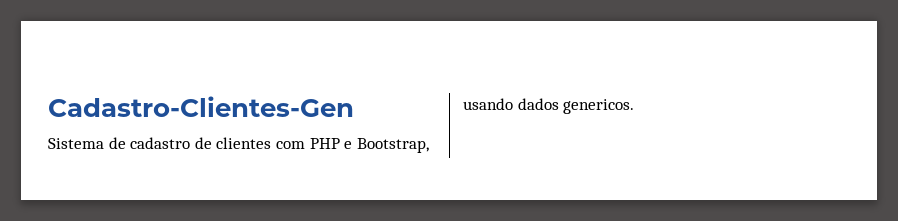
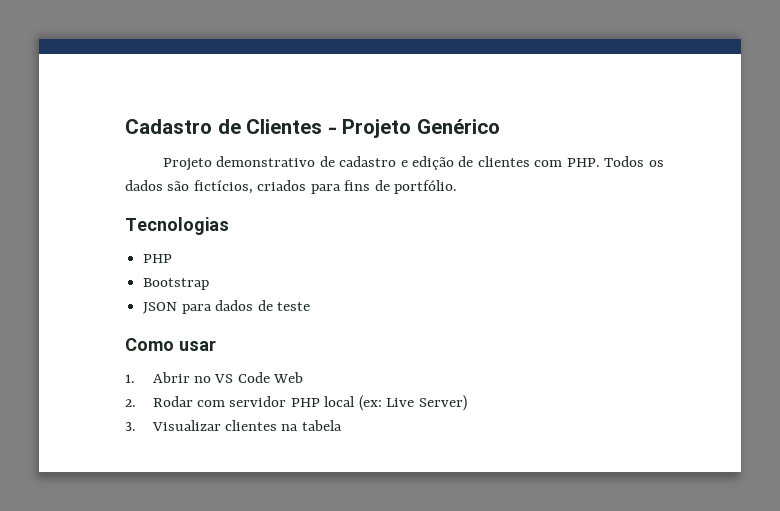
[48,96,354,117] [48,137,429,153] [463,98,635,114] Cadastro-Clientes-Gen // Sistema de cadastro de clientes com PHP e Bootstrap, usando dados genericos. -> [125,119,500,138] [162,156,664,171] [125,180,458,194] [125,217,229,235] [143,254,173,263] [143,278,210,290] [143,300,310,314] [125,338,216,351] [125,372,304,383] [125,395,467,411] [125,420,342,431] Cadastro de Clientes - Projeto Genérico // Projeto demonstrativo de cadastro e edição de clientes com PHP. Todos os dados são fictícios, criados para fins de portfólio. // Tecnologias // PHP // Bootstrap // JSON para dados de teste // Como usar // 1. Abrir no VS Code Web // 2. Rodar com servidor PHP local (ex: Live Server) // 3. Visualizar clientes na tabela

